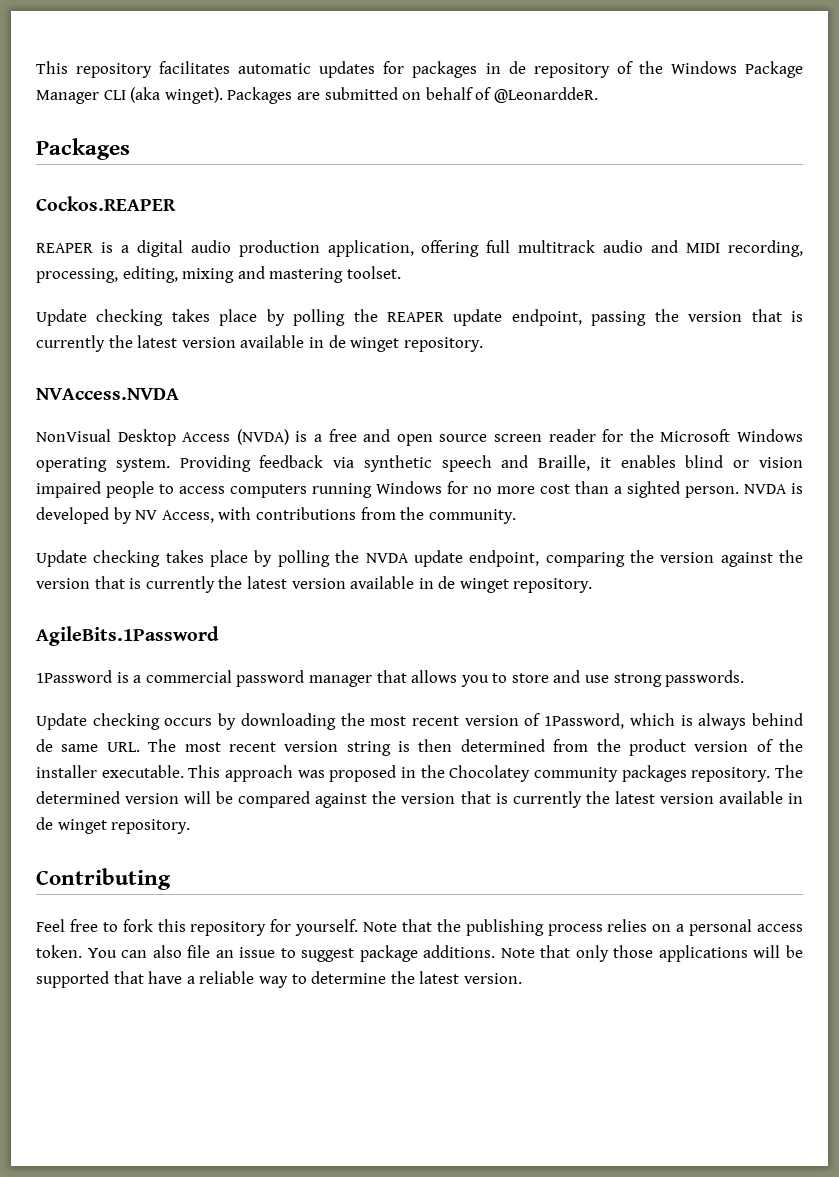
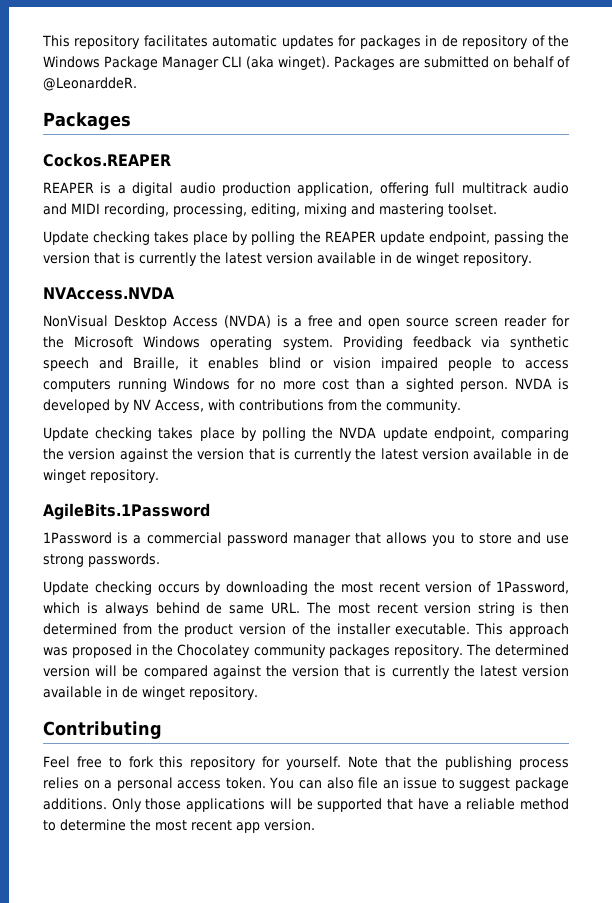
[500,945,609,962] Note that only -> [111,798,142,812] Only
[258,976,288,988] way -> [520,798,570,810] method
[419,971,460,984] latest -> [155,820,260,833] most recent app

